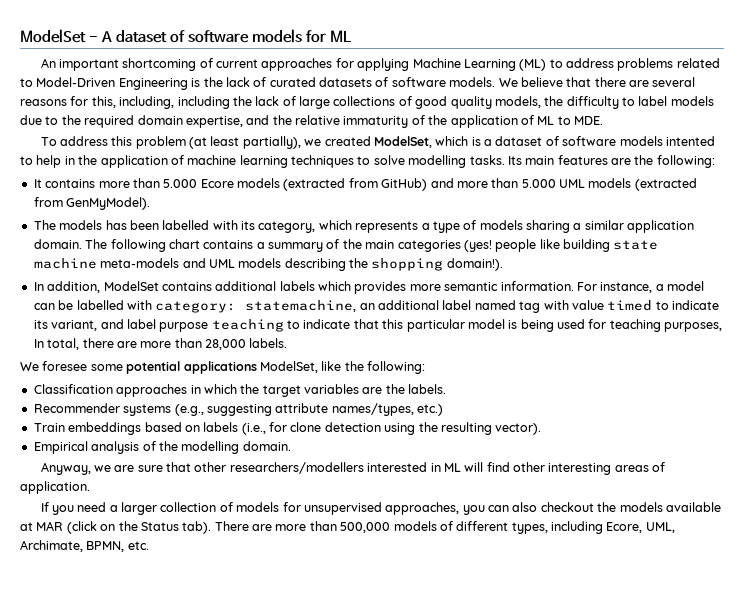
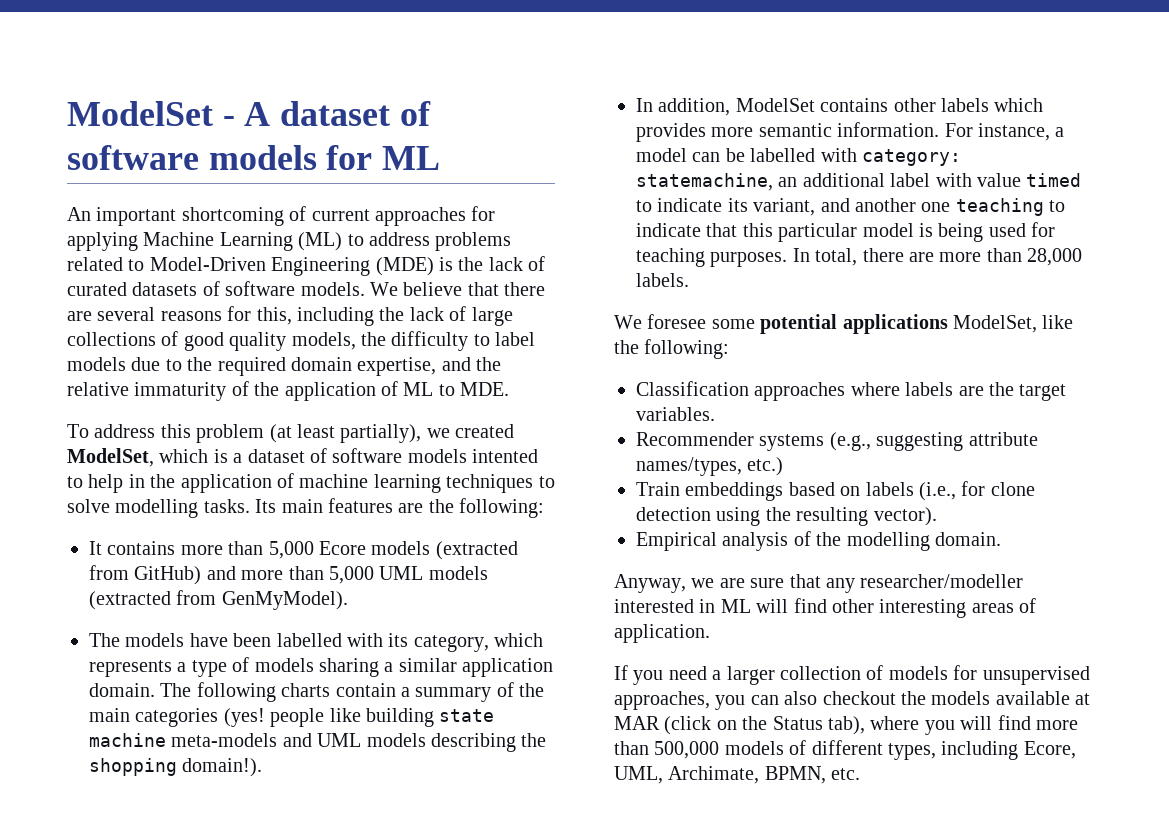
(188, 84) none -> [375,257,434,276] (MDE)
[119,96,175,109] including, -> (292, 316) none
[163,179,198,188] 5.000 -> [268,541,314,559] 5,000
[521,179,556,188] 5.000 -> [329,566,374,584] 5,000
[105,220,127,230] has -> [189,633,228,647] have
[168,239,254,249] chart contains -> [281,683,396,697] charts contain
[215,281,277,291] additional -> [893,98,936,112] other
[474,300,541,313] named tag -> (931, 180) none
[126,319,209,332] label purpose -> [855,198,951,212] another one
[664,322,723,332] purposes, -> [710,252,788,267] purposes.
[190,384,447,397] in which the target variables are the labels. -> [850,382,1067,401] [636,407,715,421] where labels are the target variables.
[194,462,364,474] other researchers/modellers -> [826,574,1024,593] any researcher/modeller
[182,521,272,534] tab). There are -> [828,715,1031,735] tab), where you will find

